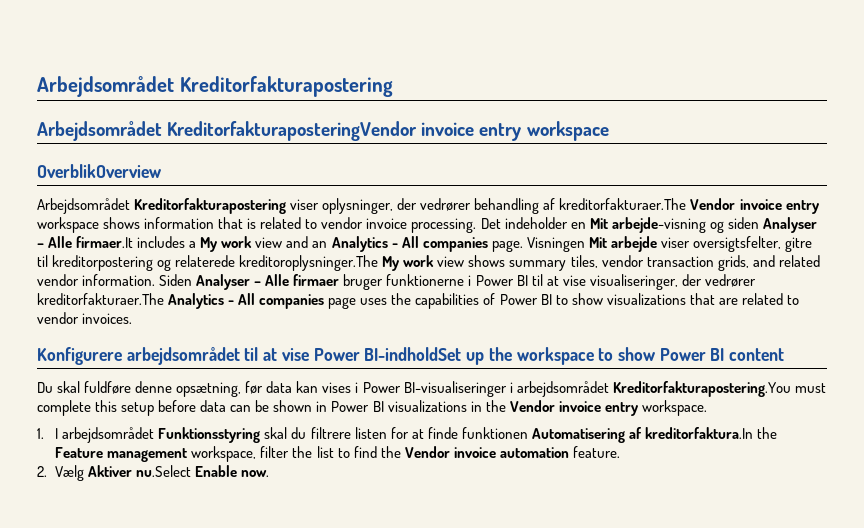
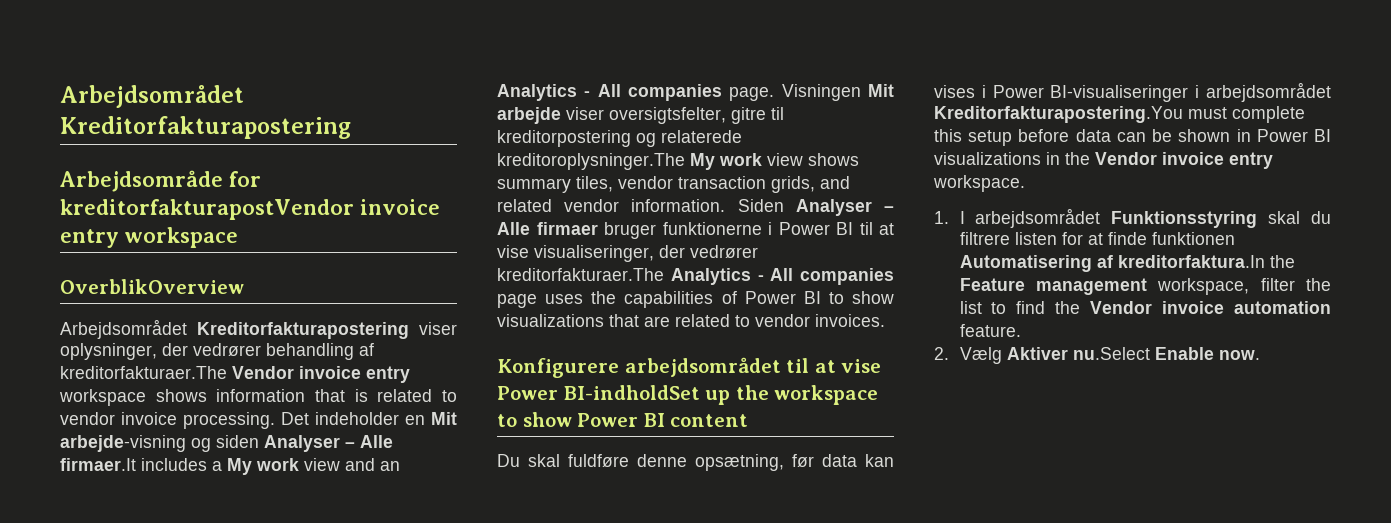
[37,121,418,141] Arbejdsområdet KreditorfakturaposteringVendor -> [60,170,261,192] [60,199,354,220] Arbejdsområde for kreditorfakturapostVendor

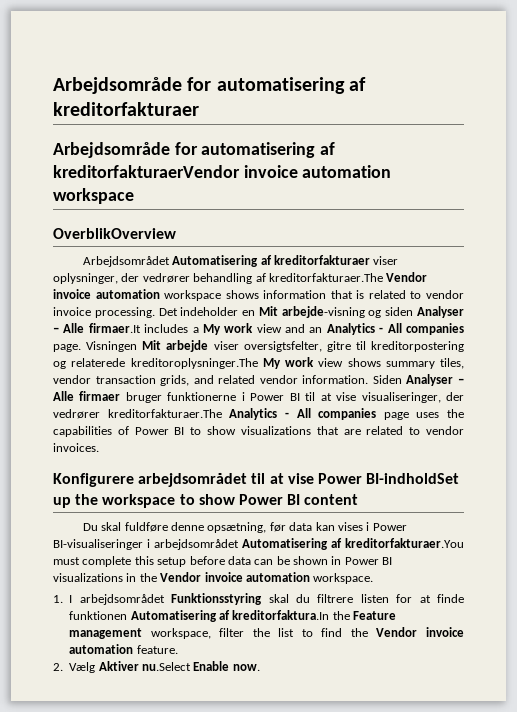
[60,85,244,108] [60,116,351,139] [60,170,261,192] [60,199,440,220] [60,229,119,248] Arbejdsområdet Kreditorfakturapostering // Arbejdsområde for kreditorfakturapostVendor invoice entry -> [53,77,366,94] [53,102,199,116] [53,142,336,158] [53,165,392,178] Arbejdsområde for automatisering af kreditorfakturaer // Arbejdsområde for automatisering af kreditorfakturaerVendor invoice automation
[197,322,409,339] Kreditorfakturapostering -> [172,255,371,267] Automatisering af kreditorfakturaer
[366,366,410,383] entry -> [95,289,160,299] automation
[934,106,1183,123] Kreditorfakturapostering.You -> [242,538,464,550] Automatisering af kreditorfakturaer.You
[1229,152,1273,169] entry -> [245,572,310,582] automation

